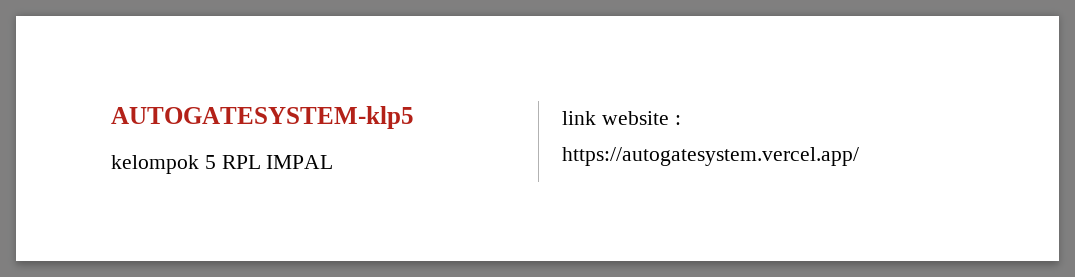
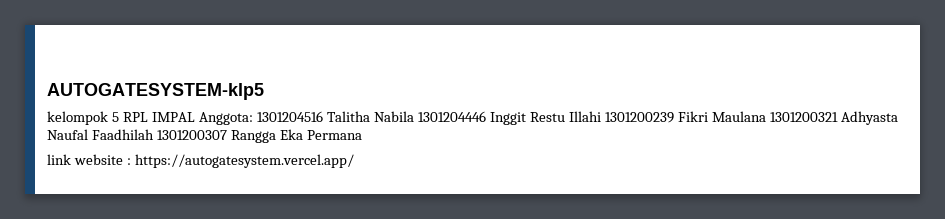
(334, 162) none -> [199,111,898,125] [47,129,362,143] Anggota: 1301204516 Talitha Nabila 1301204446 Inggit Restu Illahi 1301200239 Fikri Maulana 1301200321 Adhyasta Naufal Faadhilah 1301200307 Rangga Eka Permana

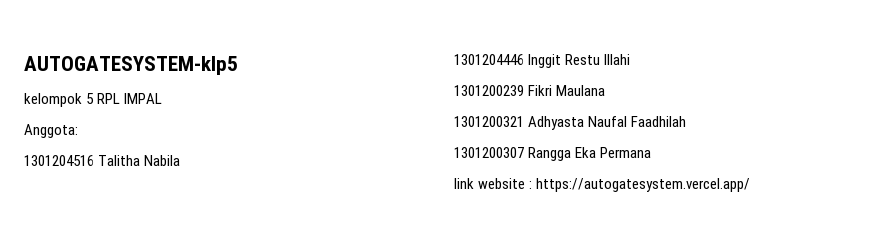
(195, 117) none -> (163, 98) //
(253, 118) none -> (78, 131) //
(414, 116) none -> (181, 160) //
(601, 116) none -> (631, 59) //
(766, 116) none -> (606, 90) //
(154, 134) none -> (687, 121) //

